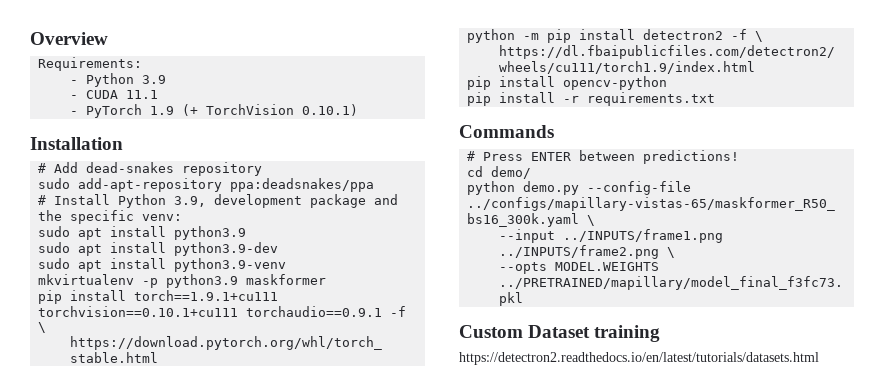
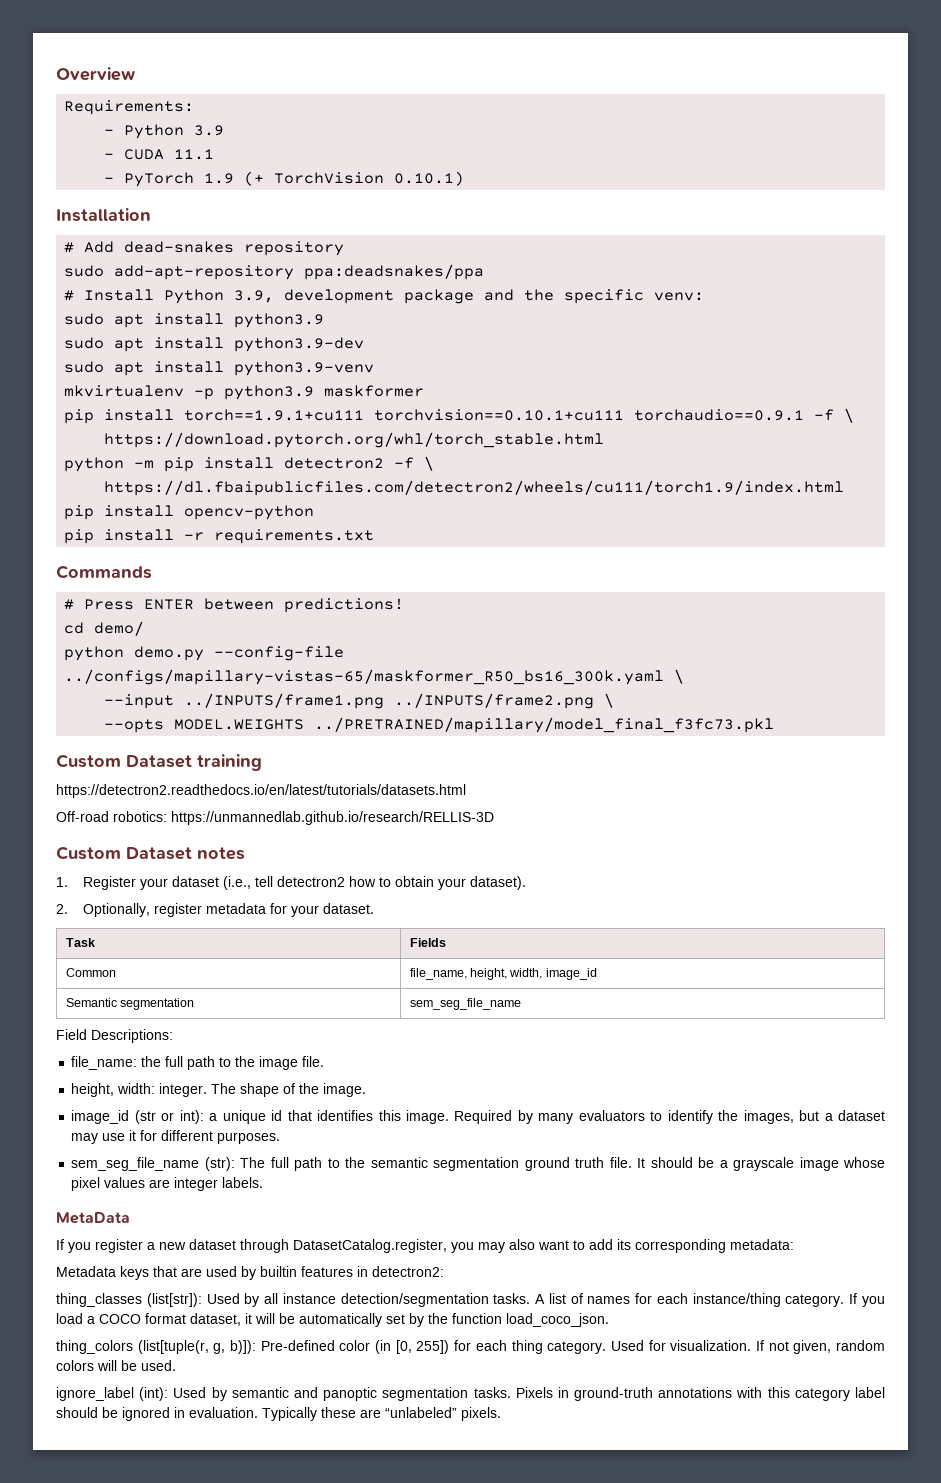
(819, 358) none -> [56,811,494,825] [56,846,245,860] [56,876,527,890] [56,903,375,917] [65,938,95,947] [409,938,446,947] [65,968,116,977] [409,968,597,980] [65,998,195,1010] [409,998,521,1010] [56,1029,173,1043] [71,1056,325,1070] [71,1083,367,1097] [71,1110,886,1124] [71,1130,281,1144] [71,1157,885,1171] [71,1177,264,1191] [56,1212,130,1224] [56,1239,794,1253] [56,1266,444,1280] [56,1293,885,1307] [56,1313,609,1327] [56,1340,886,1354] [56,1360,176,1371] [56,1387,885,1401] [56,1407,501,1421] // Off-road robotics: https://unmannedlab.github.io/research/RELLIS-3D // Custom Dataset notes // 1. Register your dataset (i.e., tell detectron2 how to obtain your dataset). // 2. Optionally, register metadata for your dataset. // Task | Fields // Common | file_name, height, width, image_id // Semantic segmentation | sem_seg_file_name // Field Descriptions: // file_name: the full path to the image file. // height, width: integer. The shape of the image. // image_id (str or int): a unique id that identifies this image. Required by many evaluators to identify the images, but a dataset may use it for different purposes. // sem_seg_file_name (str): The full path to the semantic segmentation ground truth file. It should be a grayscale image whose pixel values are integer labels. // MetaData // If you register a new dataset through DatasetCatalog.register, you may also want to add its corresponding metadata: // Metadata keys that are used by builtin features in detectron2: // thing_classes (list[str]): Used by all instance detection/segmentation tasks. A list of names for each instance/thing category. If you load a COCO format dataset, it will be automatically set by the function load_coco_json. // thing_colors (list[tuple(r, g, b)]): Pre-defined color (in [0, 255]) for each thing category. Used for visualization. If not given, random colors will be used. // ignore_label (int): Used by semantic and panoptic segmentation tasks. Pixels in ground-truth annotations with this category label should be ignored in evaluation. Typically these are “unlabeled” pixels.

